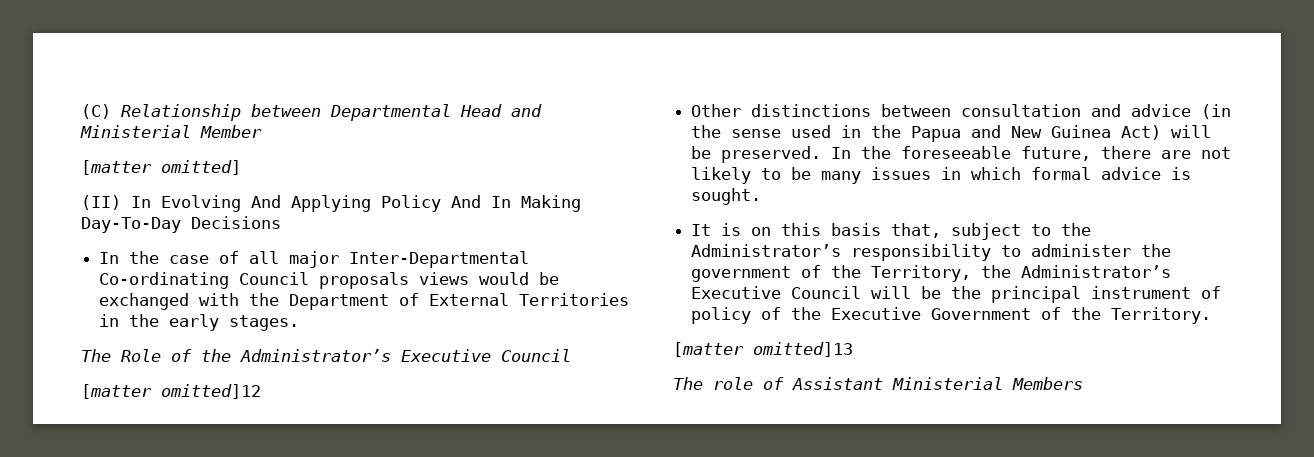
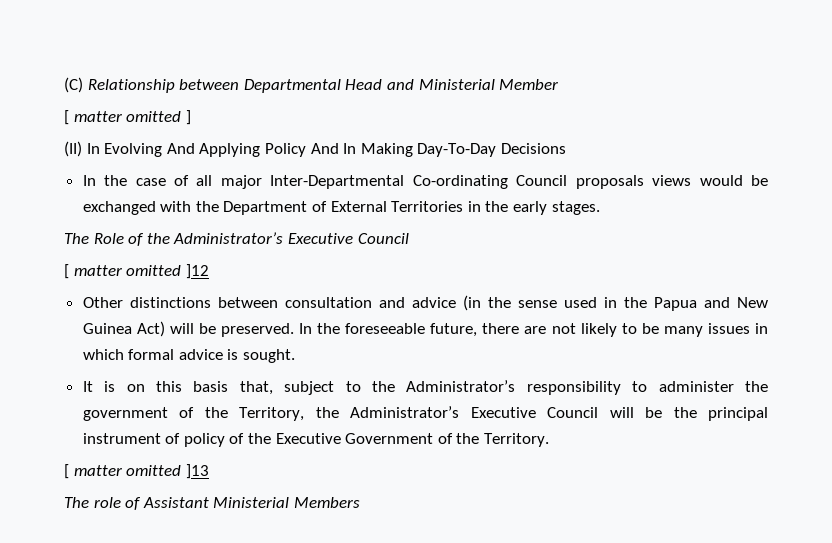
[81,160,241,175] [matter omitted] -> [64,110,191,125] [ matter omitted ]
[81,384,261,399] [matter omitted]12 -> [64,264,209,279] [ matter omitted ]12
[673,342,853,357] [matter omitted]13 -> [64,464,209,479] [ matter omitted ]13

